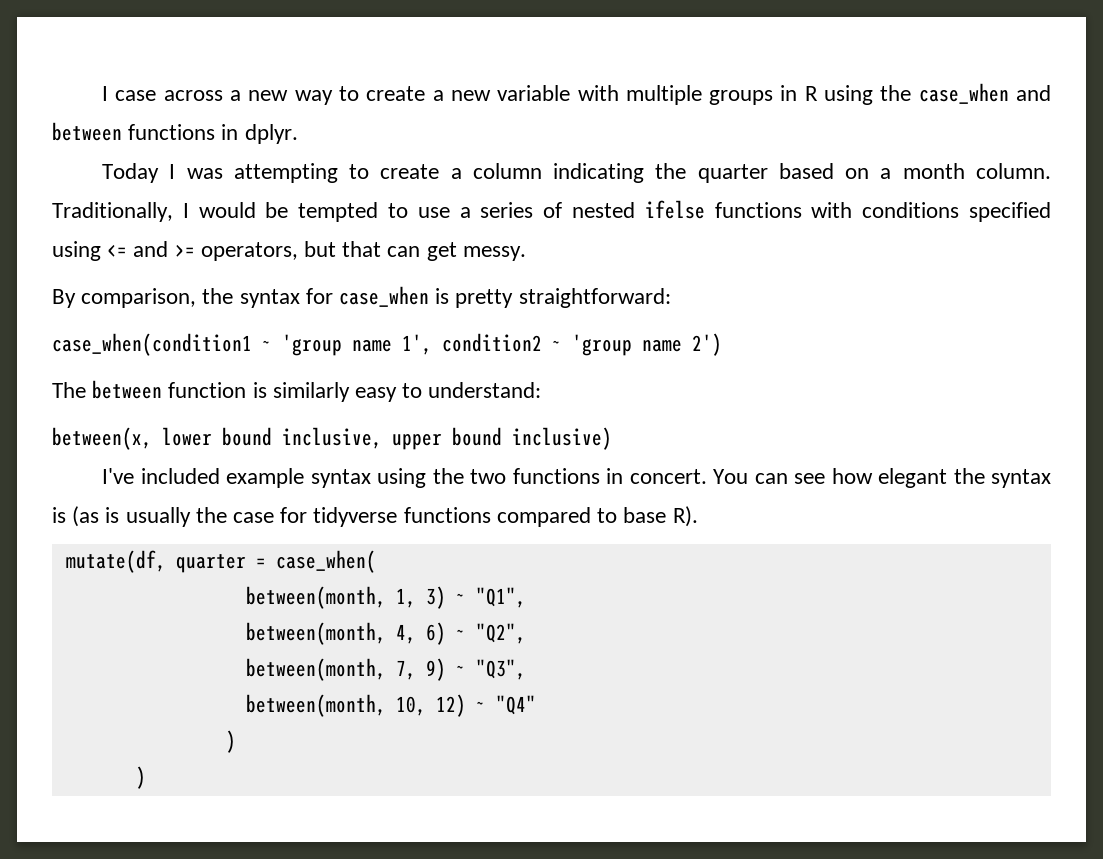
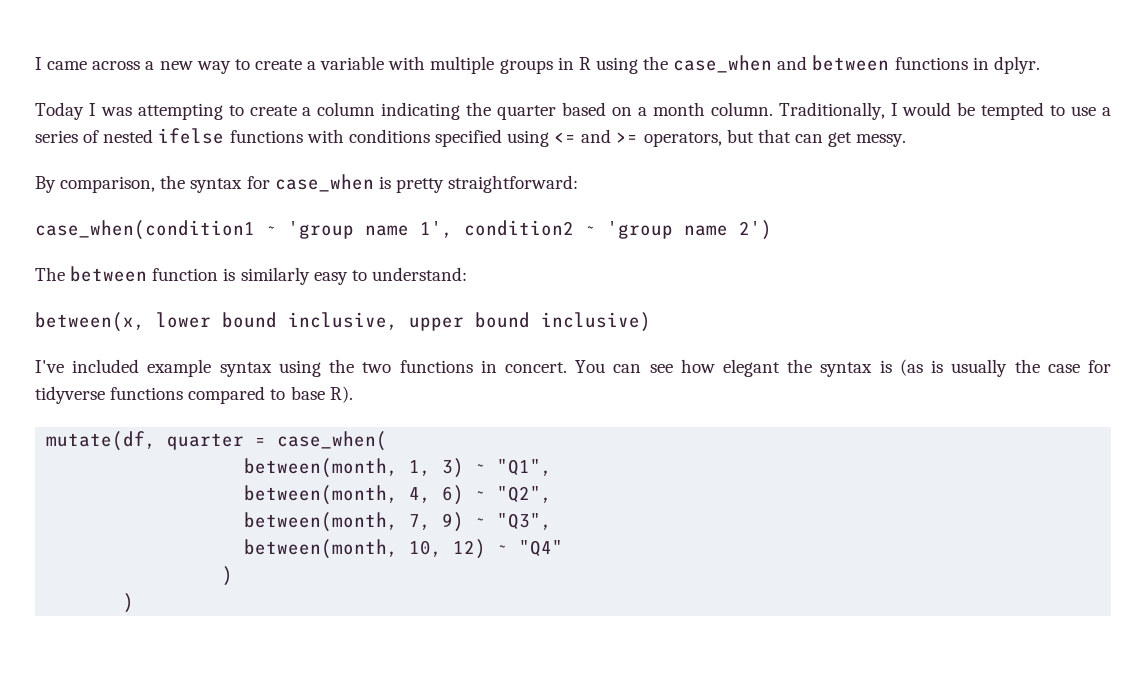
[102,86,157,101] I case -> [35,57,88,70] I came
[450,90,491,101] new -> (317, 65) none

